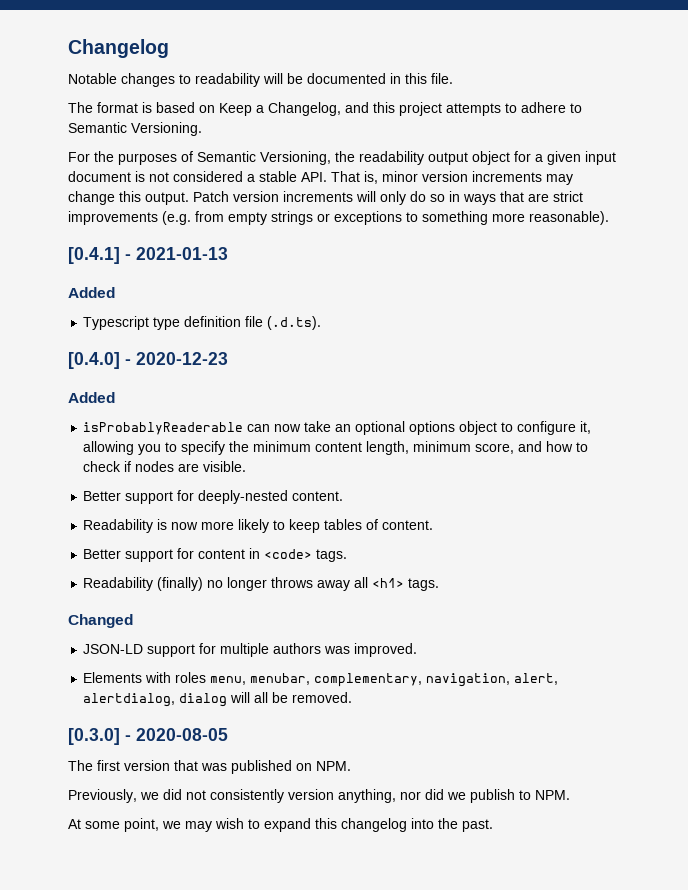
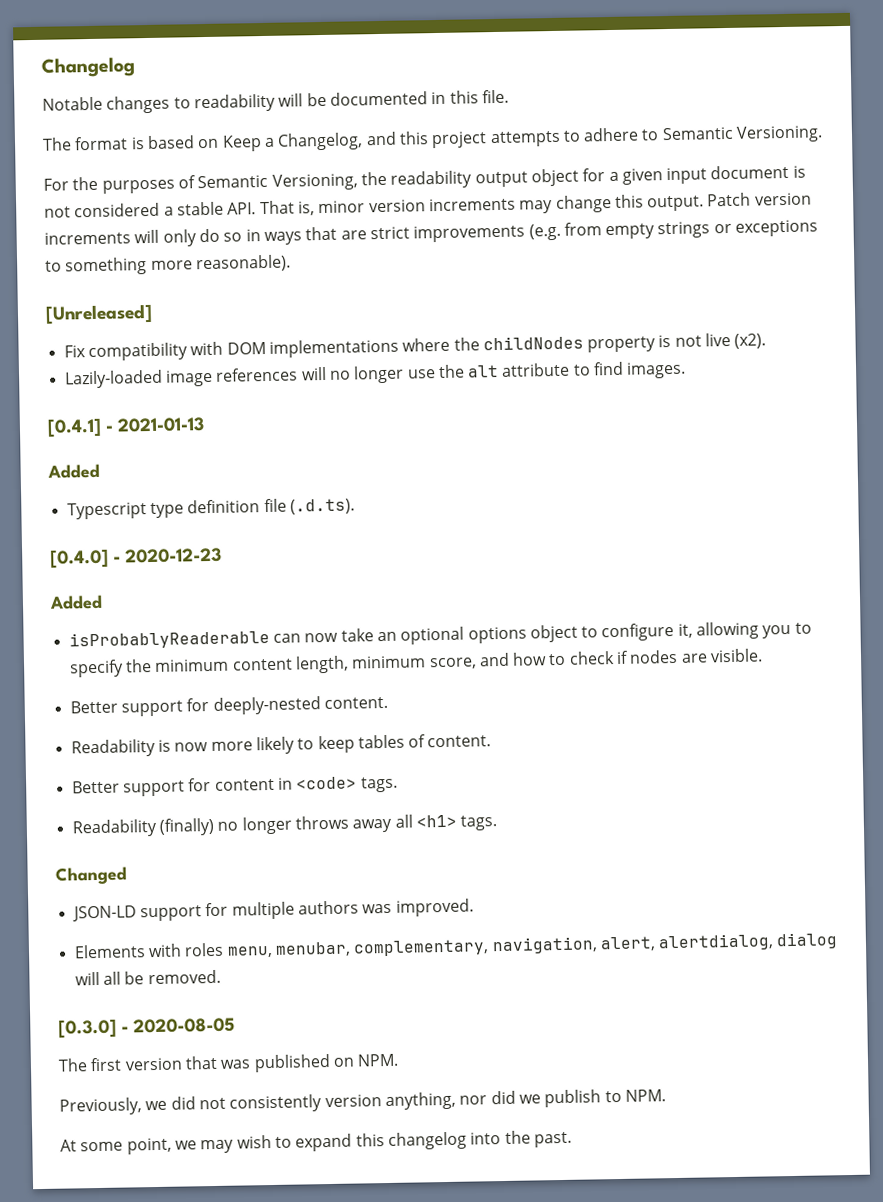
(609, 218) none -> [45,303,153,324] [63,332,767,362] [63,361,687,389] // [Unreleased] // Fix compatibility with DOM implementations where the childNodes property is not live (x2). // Lazily-loaded image references will no longer use the alt attribute to find images.

